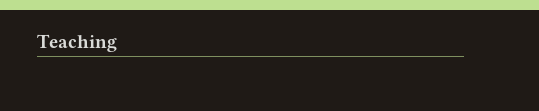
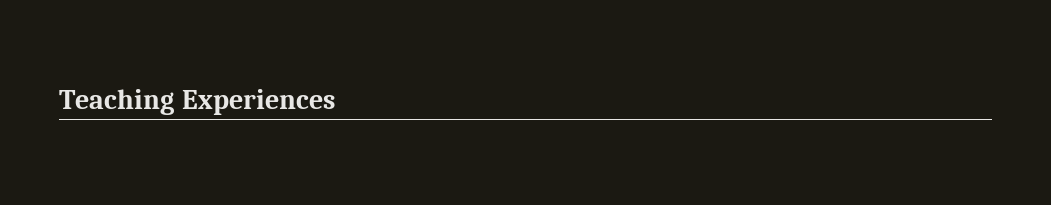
(117, 43) none -> [181,89,335,115] Experiences

